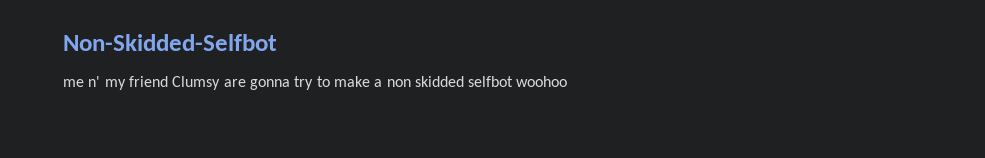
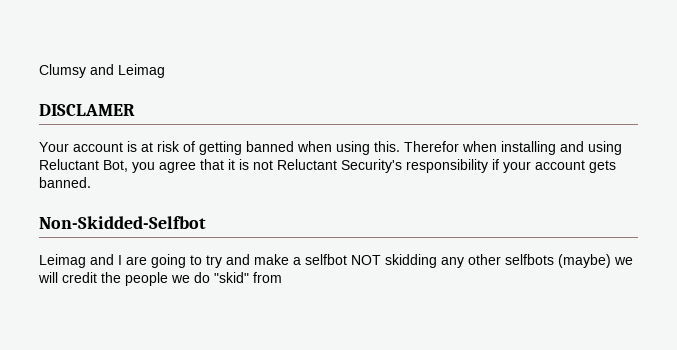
[63,34,277,51] [63,76,568,90] Non-Skidded-Selfbot // me n' my friend Clumsy are gonna try to make a non skidded selfbot woohoo -> [39,64,165,78] [39,104,135,116] [39,141,622,155] [39,159,616,173] [39,177,91,188] [39,216,206,229] [39,254,633,268] [38,272,282,286] Clumsy and Leimag // DISCLAMER // Your account is at risk of getting banned when using this. Therefor when installing and using Reluctant Bot, you agree that it is not Reluctant Security's responsibility if your account gets banned. // Non-Skidded-Selfbot // Leimag and I are going to try and make a selfbot NOT skidding any other selfbots (maybe) we will credit the people we do "skid" from

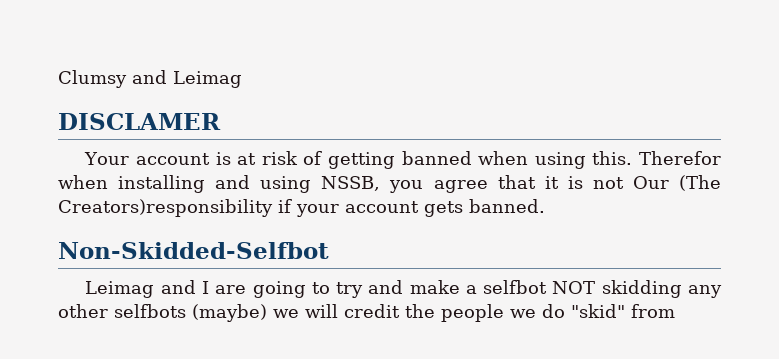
[39,159,128,172] Reluctant Bot, -> [321,176,381,191] NSSB,
[277,159,488,173] Reluctant Security's responsibility -> [632,175,721,191] [58,199,273,217] Our (The Creators)responsibility

